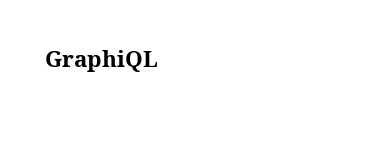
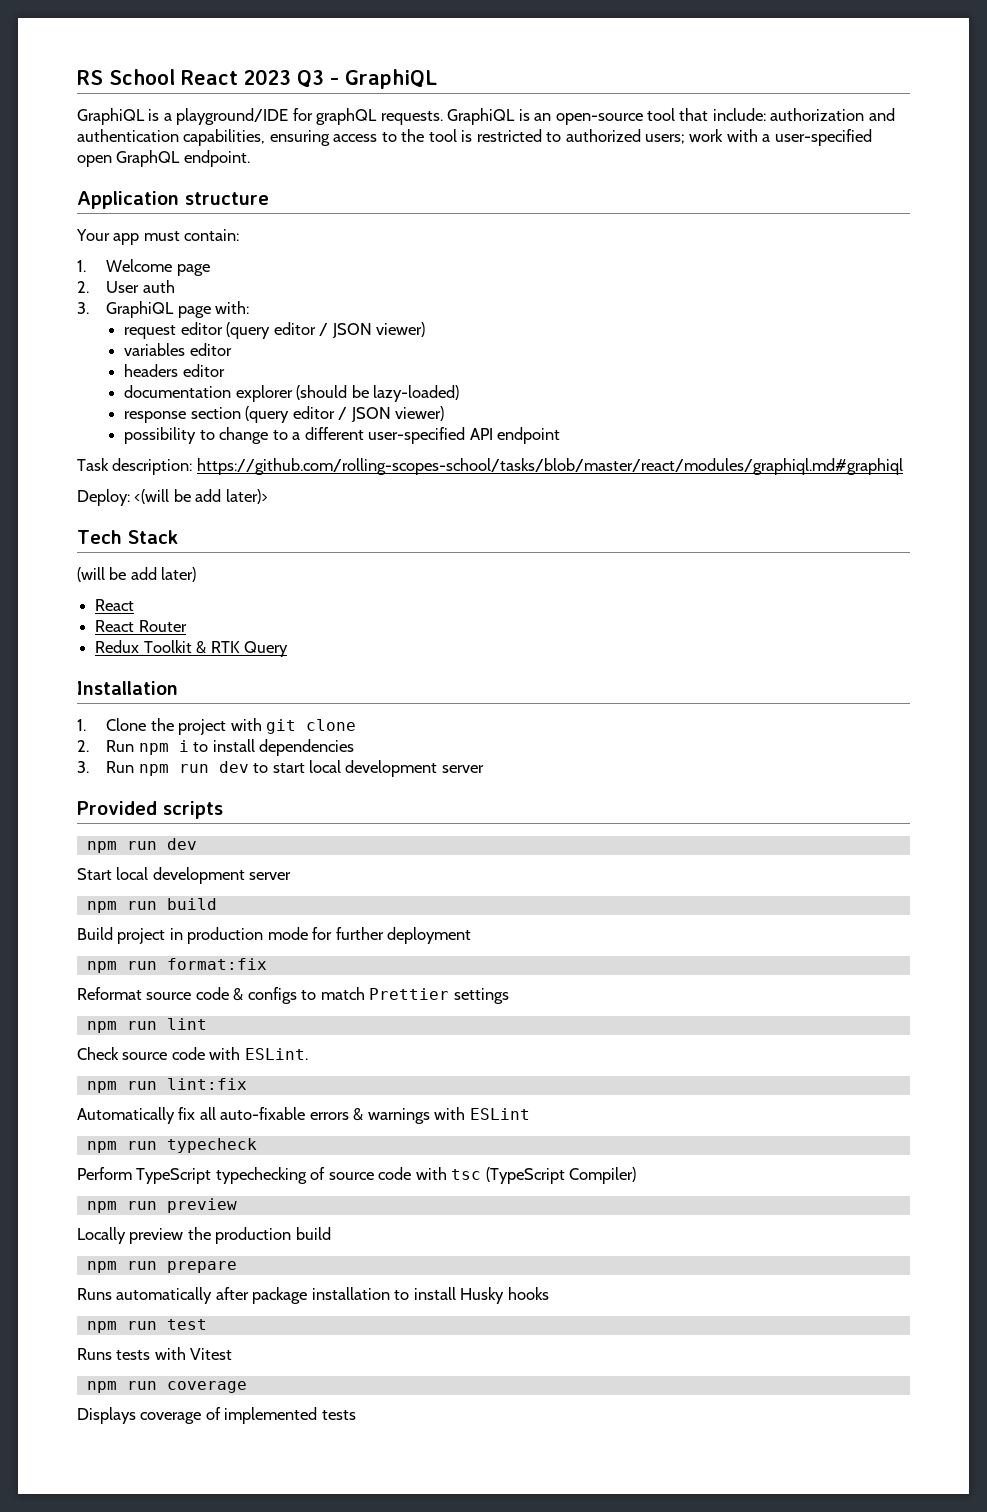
[45,50,158,72] GraphiQL -> [77,69,437,89] [77,108,895,125] [77,129,872,146] [77,150,250,167] [77,191,269,209] [76,229,240,245] [77,259,210,276] [77,280,175,293] [77,301,250,318] [124,322,426,339] [124,343,232,356] [124,364,225,377] [124,385,460,402] [124,406,445,423] [124,427,560,444] [77,458,903,475] [77,489,268,506] [77,530,178,544] [77,567,197,582] [95,599,135,611] [95,620,187,632] [95,640,288,657] [77,681,178,695] [77,718,356,735] [77,739,354,756] [77,760,484,777] [77,801,223,819] [86,838,197,853] [77,867,292,884] [86,898,217,913] [77,927,472,944] [86,958,267,973] [77,987,509,1004] [86,1018,207,1033] [77,1047,308,1060] [86,1078,247,1093] [77,1107,530,1124] [86,1138,257,1153] [77,1167,637,1184] [86,1198,237,1213] [77,1227,331,1244] [86,1261,237,1273] [77,1287,549,1304] [86,1319,207,1333] [77,1347,233,1360] [86,1381,247,1393] [77,1407,356,1424] RS School React 2023 Q3 - GraphiQL // GraphiQL is a playground/IDE for graphQL requests. GraphiQL is an open-source tool that include: authorization and authentication capabilities, ensuring access to the tool is restricted to authorized users; work with a user-specified open GraphQL endpoint. // Application structure // Your app must contain: // 1. Welcome page // 2. User auth // 3. GraphiQL page with: // request editor (query editor / JSON viewer) // variables editor // headers editor // documentation explorer (should be lazy-loaded) // response section (query editor / JSON viewer) // possibility to change to a different user-specified API endpoint // Task description: https://github.com/rolling-scopes-school/tasks/blob/master/react/modules/graphiql.md#graphiql // Deploy: <(will be add later)> // Tech Stack // (will be add later) // React // React Router // Redux Toolkit & RTK Query // Installation // 1. Clone the project with git clone // 2. Run npm i to install dependencies // 3. Run npm run dev to start local development server // Provided scripts // npm run dev // Start local development server // npm run build // Build project in production mode for further deployment // npm run format:fix // Reformat source code & configs to match Prettier settings // npm run lint // Check source code with ESLint. // npm run lint:fix // Automatically fix all auto-fixable errors & warnings with ESLint // npm run typecheck // Perform TypeScript typechecking of source code with tsc (TypeScript Compiler) // npm run preview // Locally preview the production build // npm run prepare // Runs automatically after package installation to install Husky hooks // npm run test // Runs tests with Vitest // npm run coverage // Displays coverage of implemented tests

